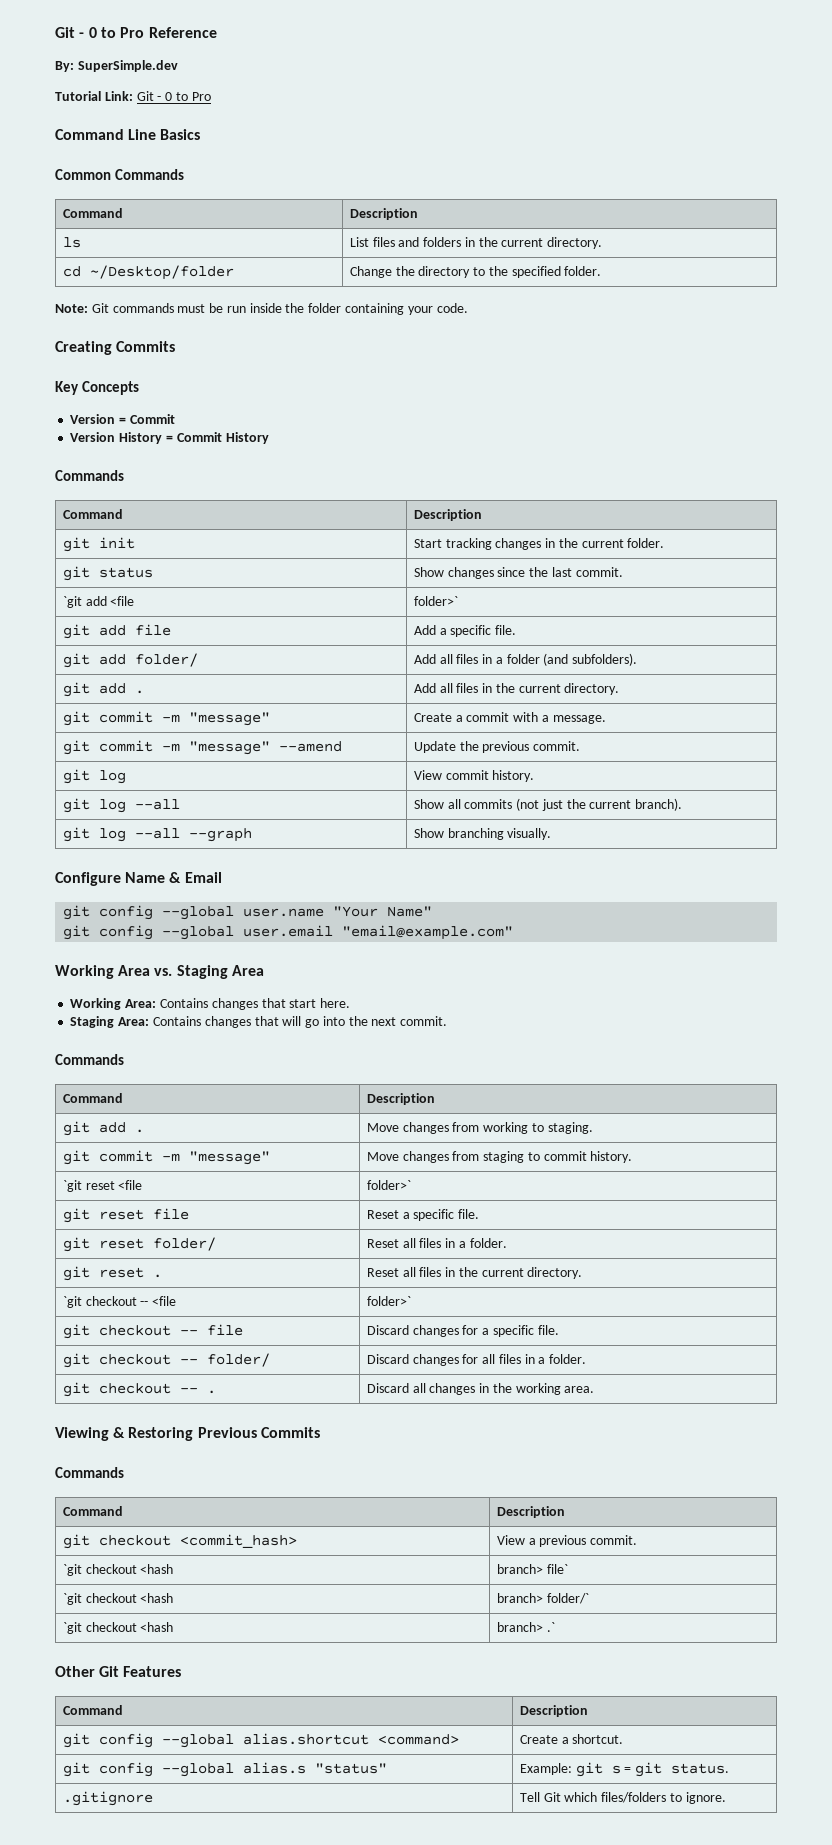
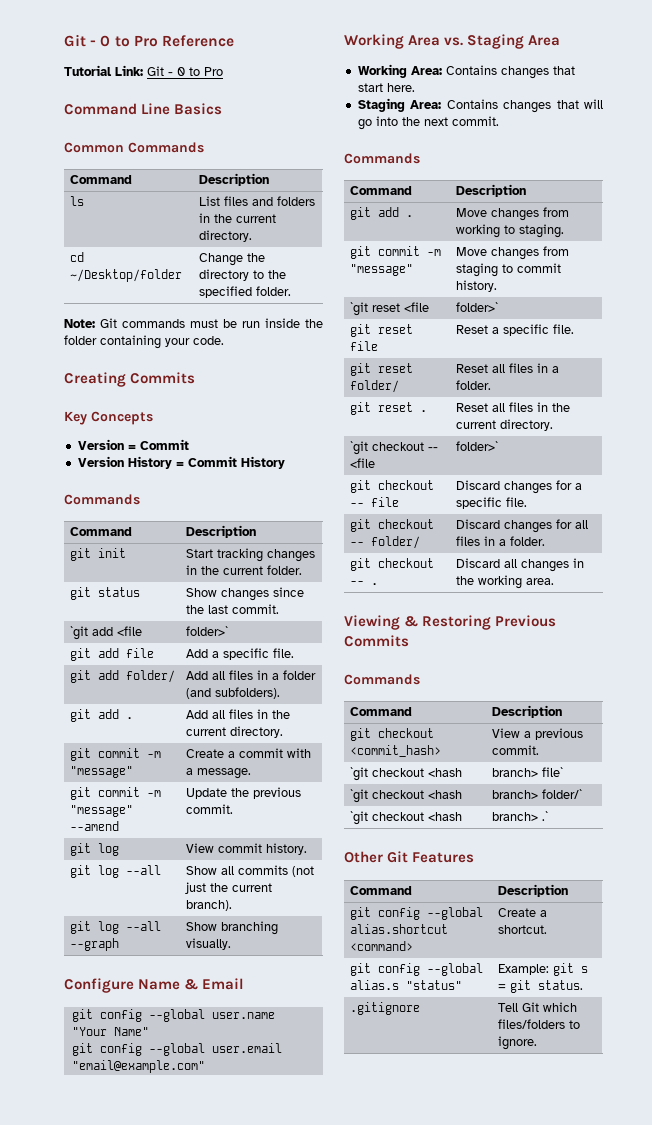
[55,60,178,72] // By: SuperSimple.dev -> (234, 41) none

